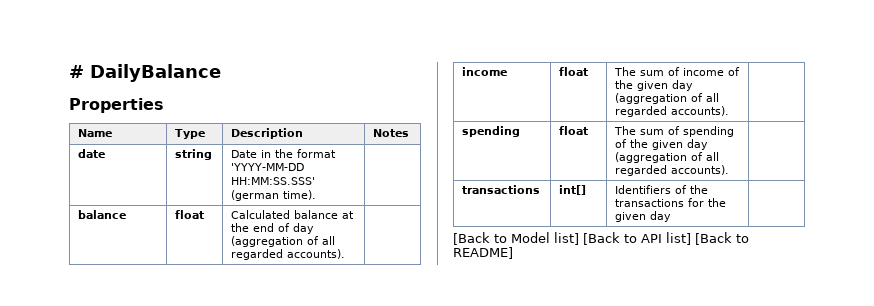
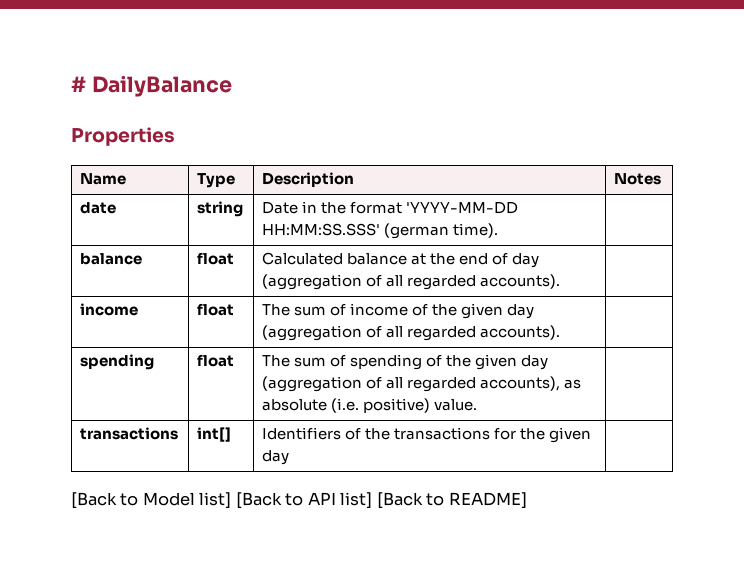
[671,165,730,175] accounts). -> [480,376,582,391] [262,398,478,413] accounts), as absolute (i.e. positive) value.

